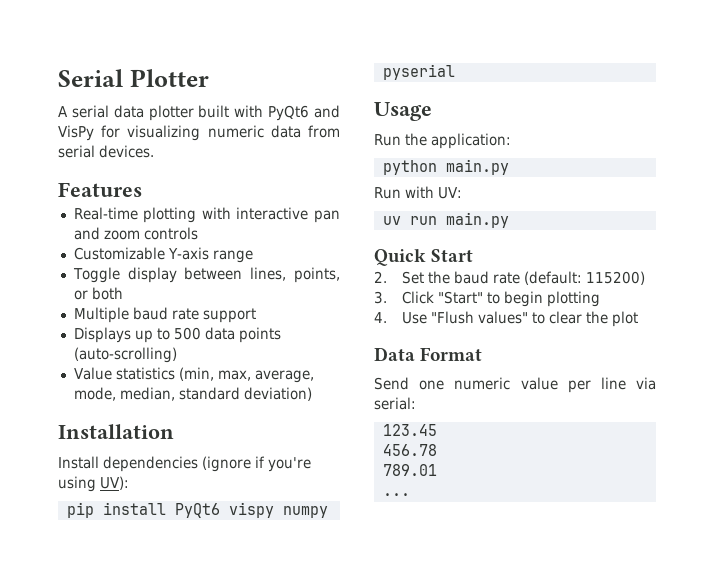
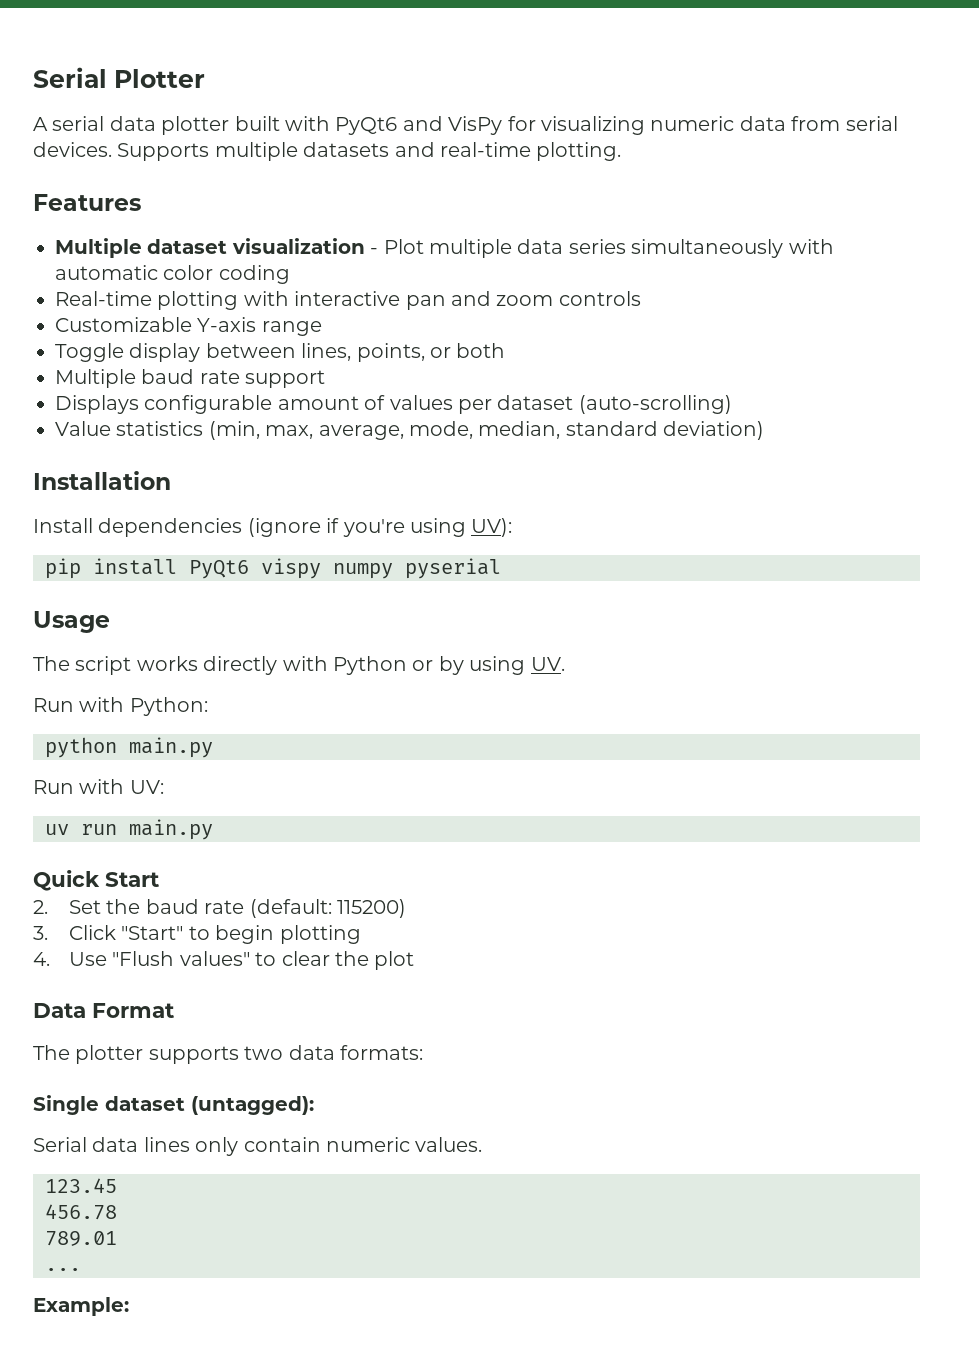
[58,182,142,197] // Features -> [117,142,622,161] [33,194,141,211] [55,238,834,258] [55,265,290,284] Supports multiple datasets and real-time plotting. // Features // Multiple dataset visualization - Plot multiple data series simultaneously with automatic color coding
[134,327,281,343] up to 500 data points -> [144,395,574,414] configurable amount of values per dataset
[374,133,511,149] // Run the application: -> [33,656,565,675] [33,697,208,716] // The script works directly with Python or by using UV. // Run with Python:
[374,377,656,393] [374,397,416,410] Send one numeric value per line via serial: -> [33,1045,423,1064] [33,1095,314,1115] [33,1137,483,1156] The plotter supports two data formats: // Single dataset (untagged): // Serial data lines only contain numeric values.
(410, 494) none -> [33,1297,129,1316] // Example:

